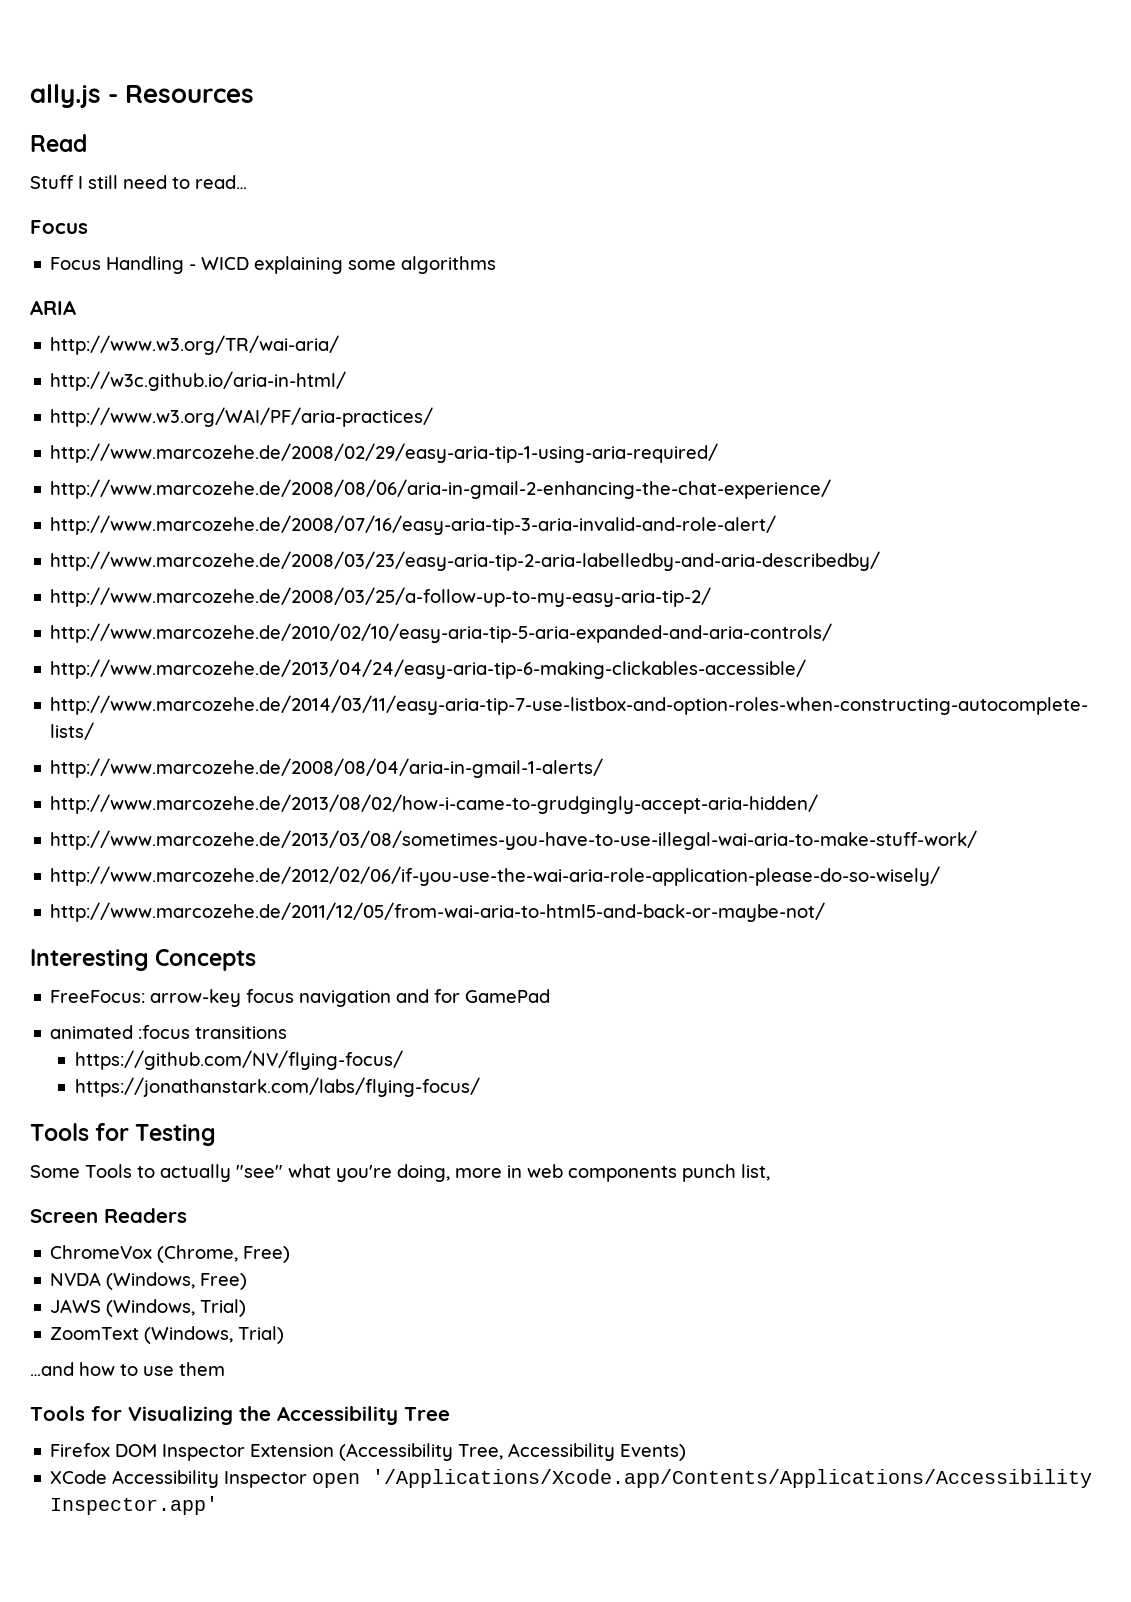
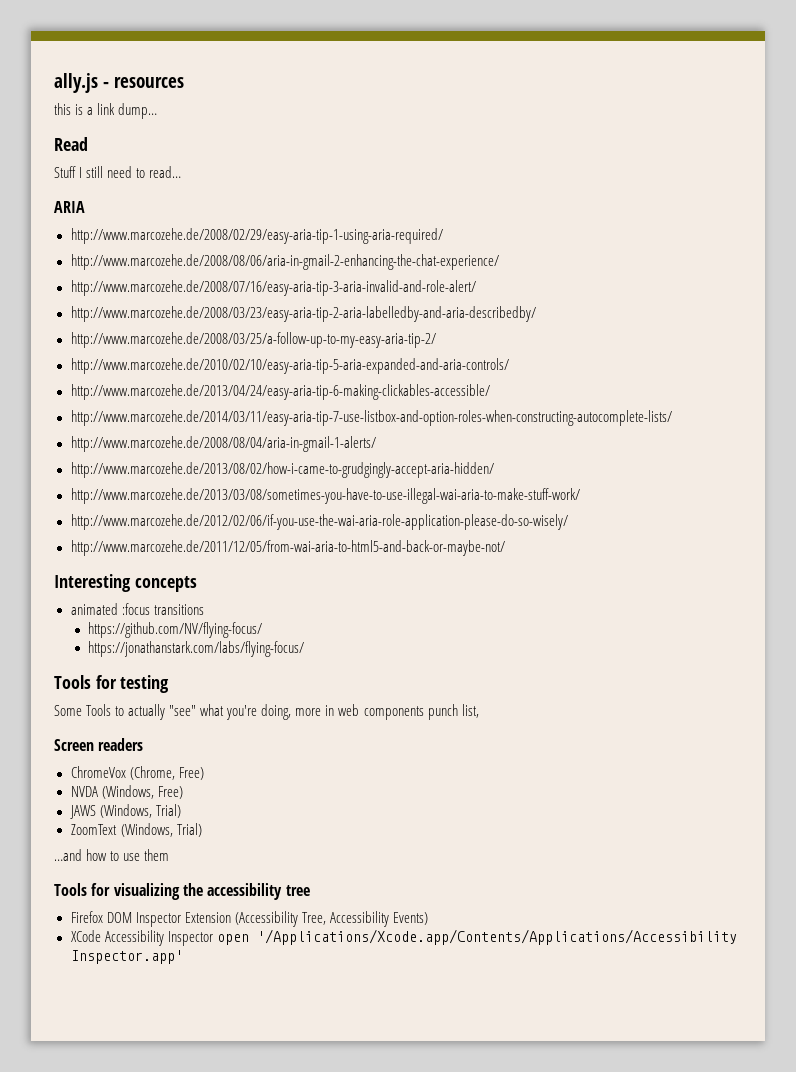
[125,85,255,103] Resources -> [114,77,185,88] [54,103,158,119] resources // this is a link dump…
[30,220,88,234] [50,256,497,274] [30,300,76,315] [50,335,340,355] [50,371,347,391] [50,407,434,427] Focus // Focus Handling - WICD explaining some algorithms // ARIA // http://www.w3.org/TR/wai-aria/ // http://w3c.github.io/aria-in-html/ // http://www.w3.org/WAI/PF/aria-practices/ -> [54,201,85,213] ARIA
[155,949,257,971] [50,989,551,1007] Concepts // FreeFocus: arrow-key focus navigation and for GamePad -> [134,576,197,592] concepts
[135,1124,217,1146] Testing -> [120,675,170,693] testing
[104,1208,187,1223] Readers -> [98,738,144,751] readers
[128,1406,450,1425] Visualizing the Accessibility Tree -> [113,883,310,900] visualizing the accessibility tree

